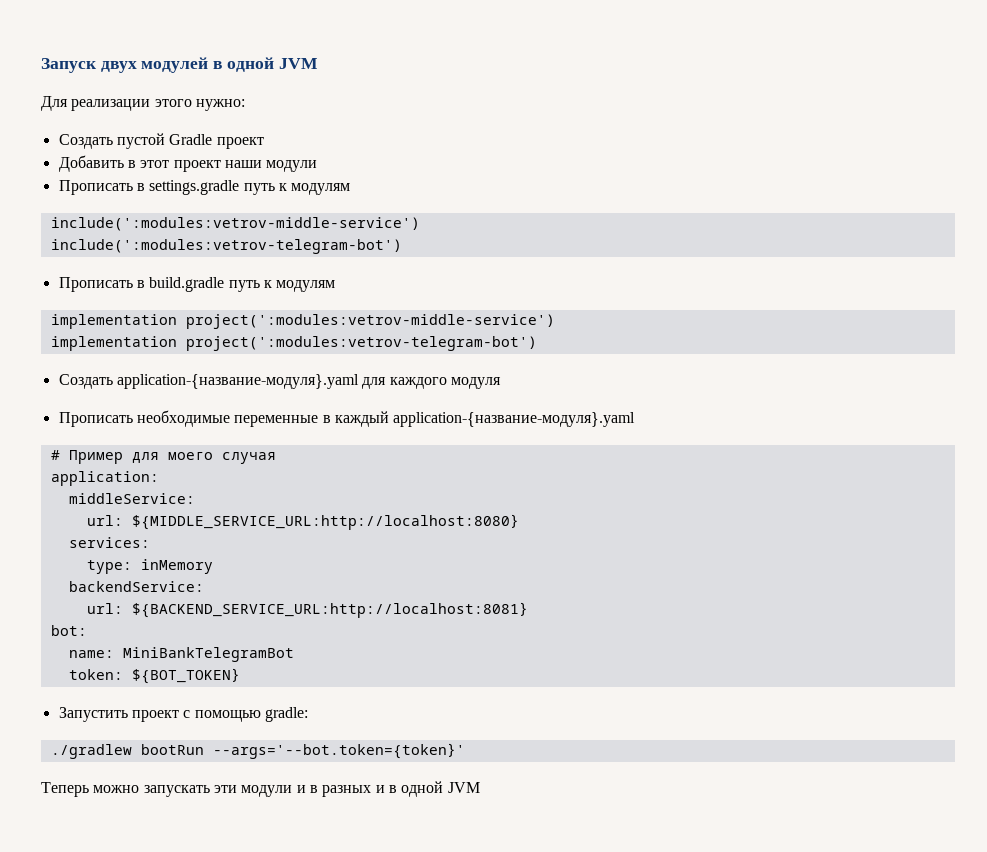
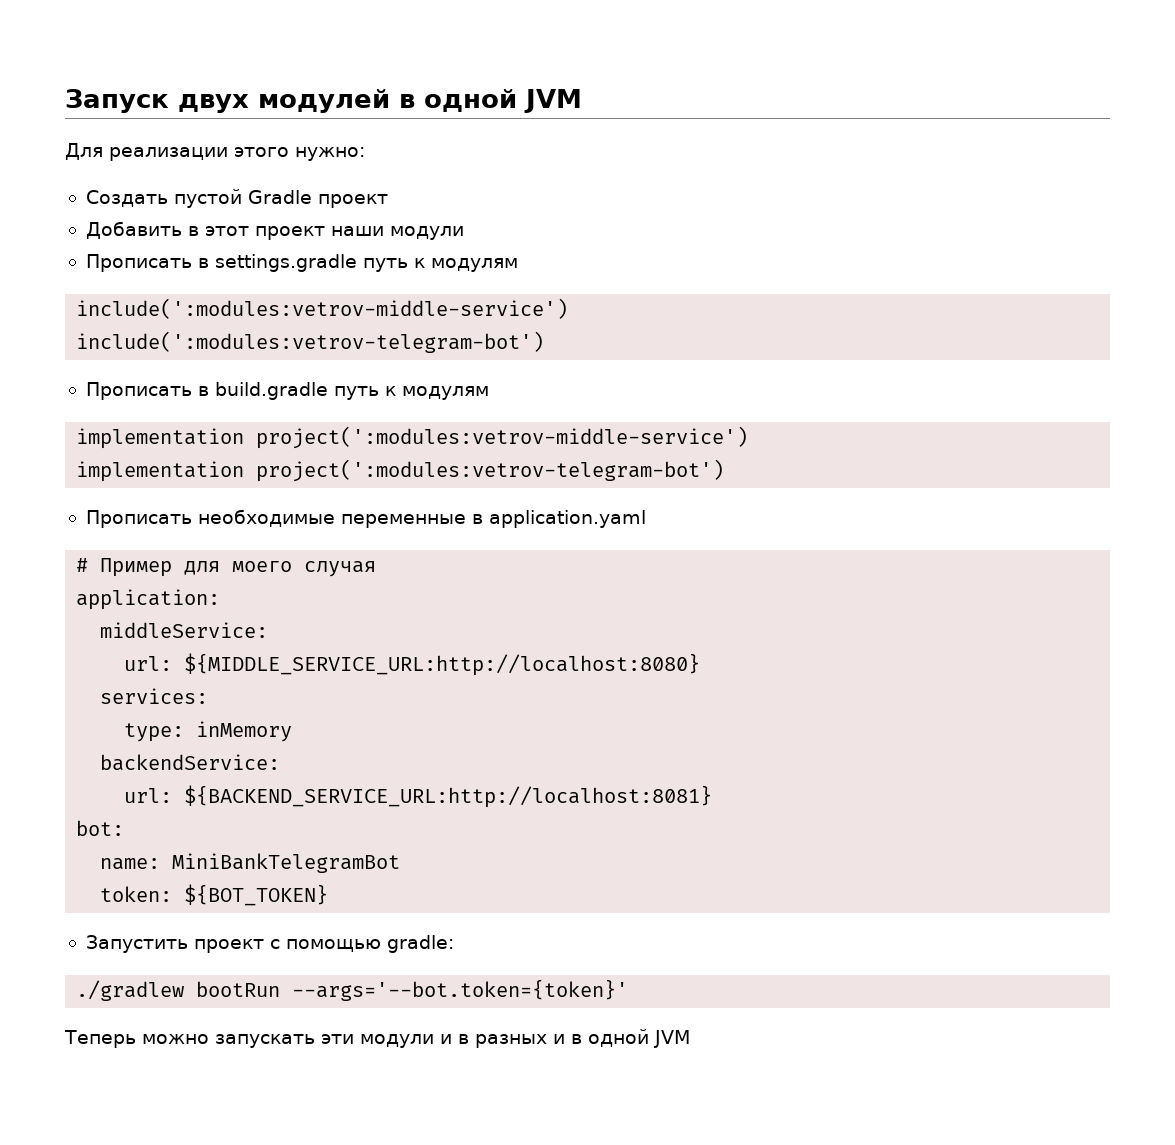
[58,374,501,389] // Создать application-{название-модуля}.yaml для каждого модуля -> (725, 470) none
[334,411,636,427] каждый application-{название-модуля}.yaml -> [488,510,646,528] application.yaml

